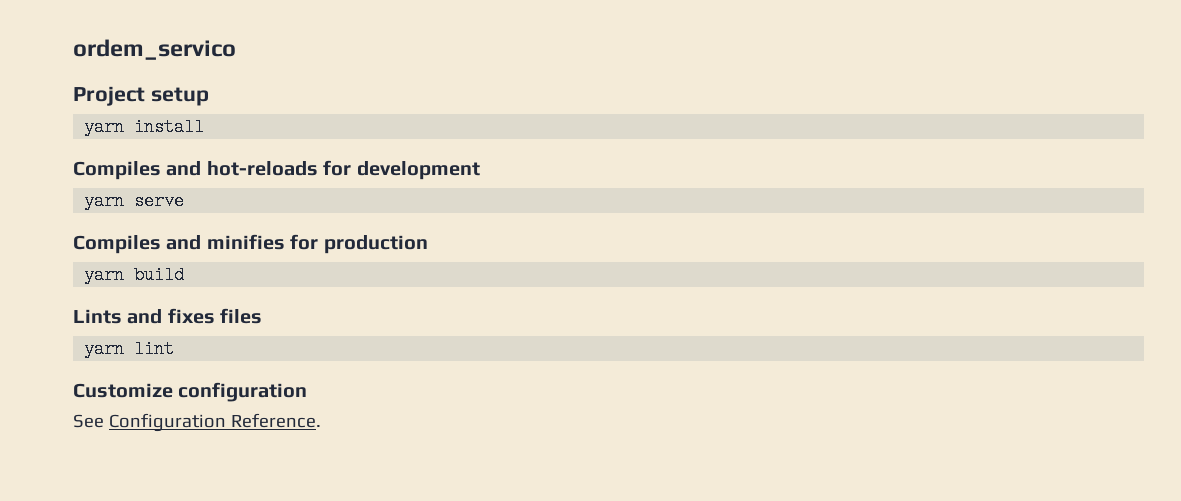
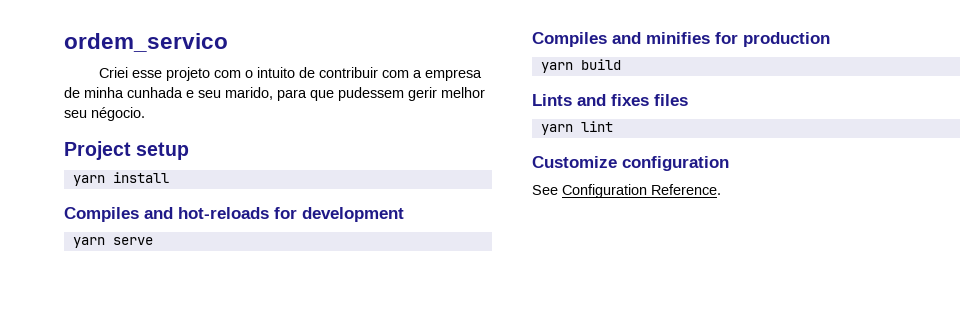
(236, 49) none -> [98,67,482,81] [64,87,485,101] [64,107,145,121] // Criei esse projeto com o intuito de contribuir com a empresa de minha cunhada e seu marido, para que pudessem gerir melhor seu négocio.

